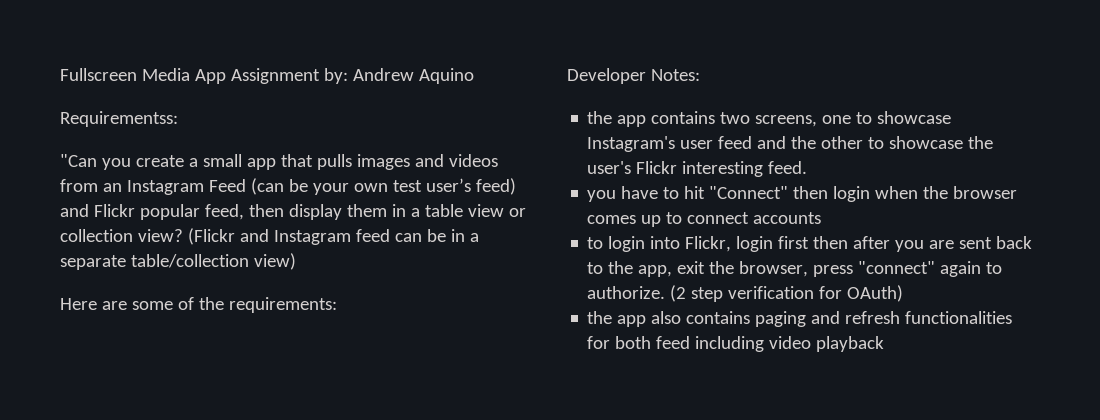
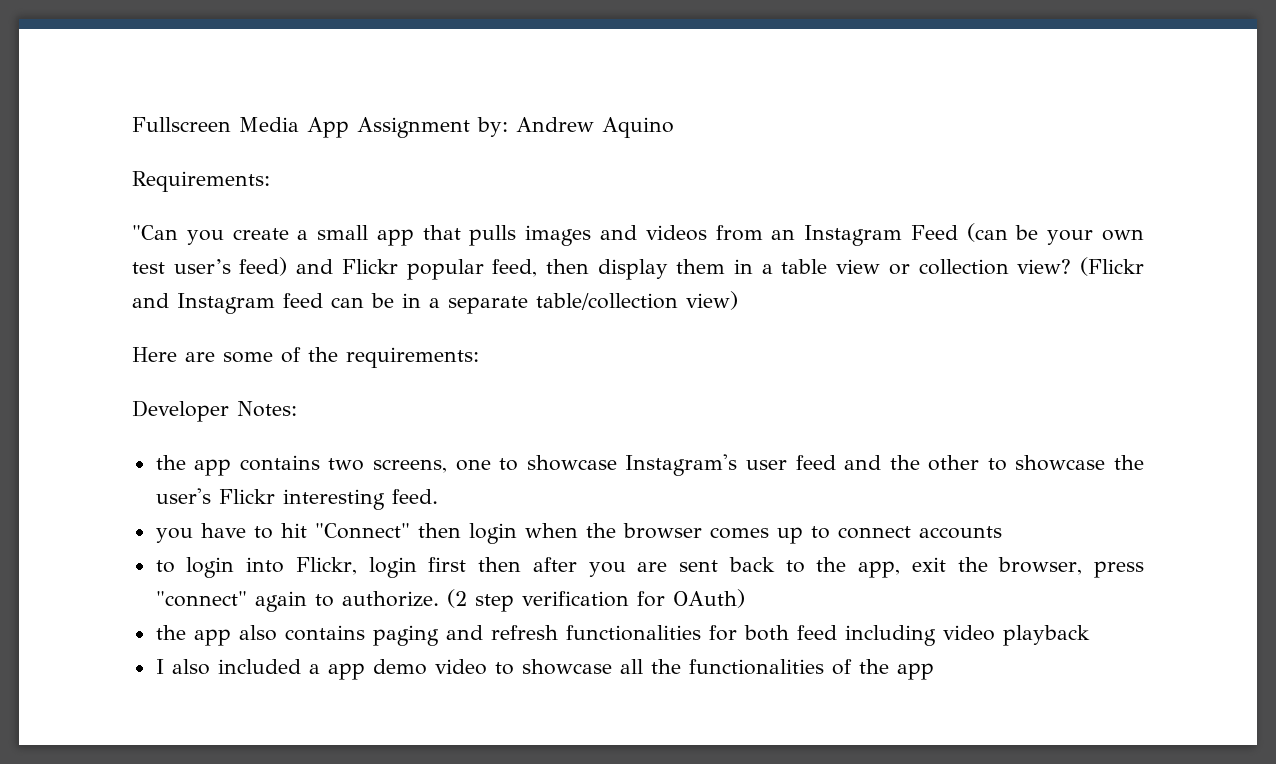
[60,111,178,127] Requirementss: -> [132,171,270,192] Requirements:
(885, 344) none -> [155,659,934,680] // I also included a app demo video to showcase all the functionalities of the app

